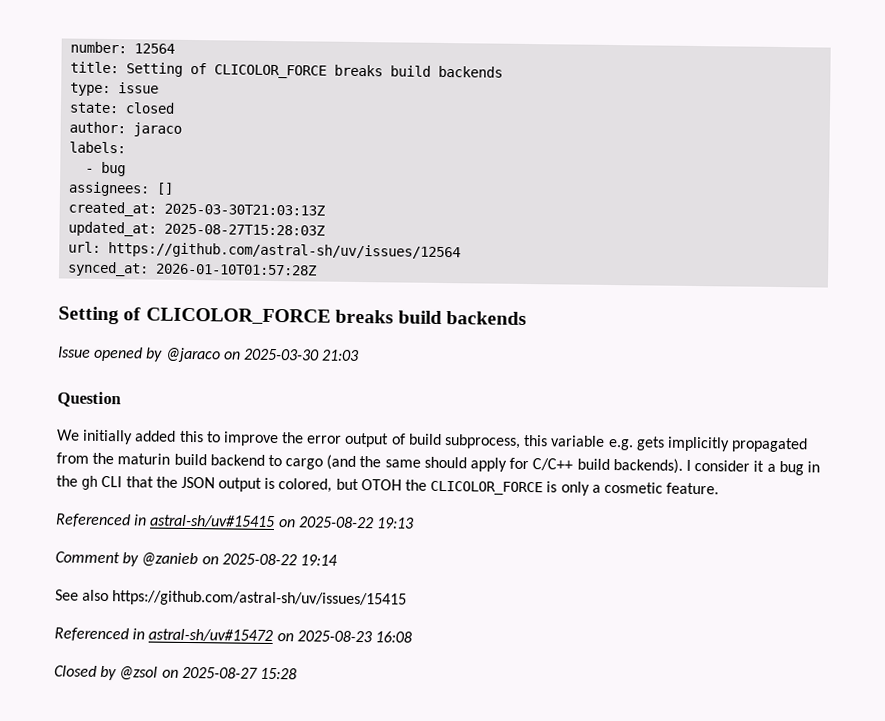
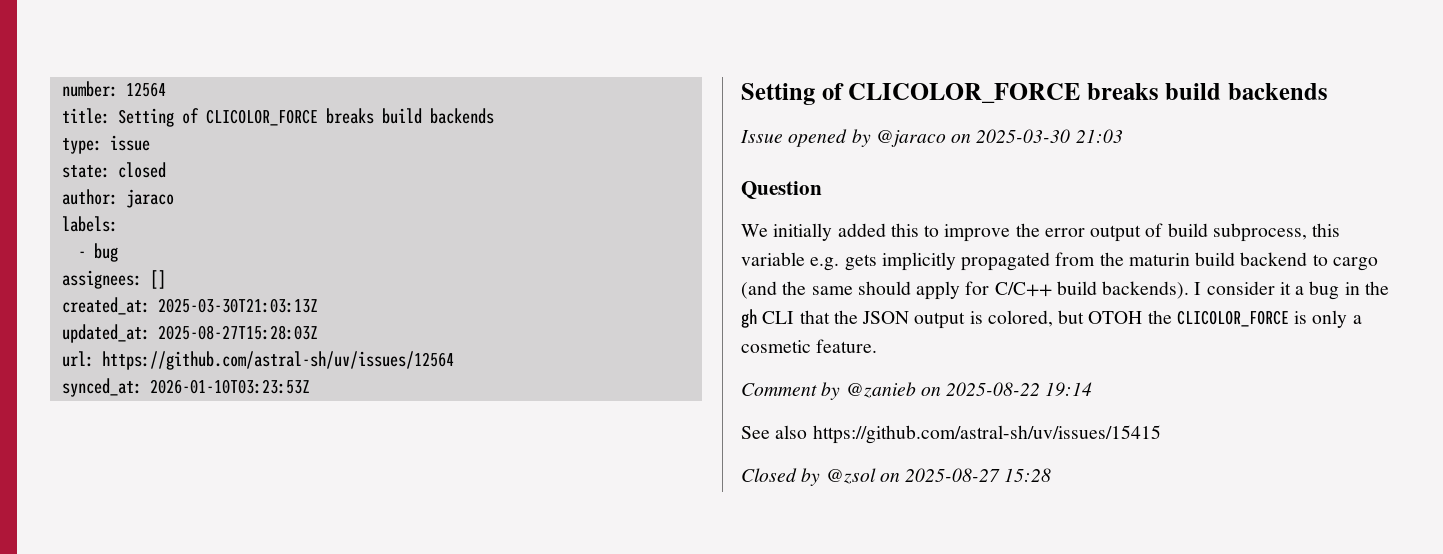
[156,263,318,276] 2026-01-10T01:57:28Z -> [149,379,310,394] 2026-01-10T03:23:53Z
[56,513,414,529] // Referenced in astral-sh/uv#15415 on 2025-08-22 19:13 -> (878, 346) none
[54,627,412,643] // Referenced in astral-sh/uv#15472 on 2025-08-23 16:08 -> (1161, 434) none

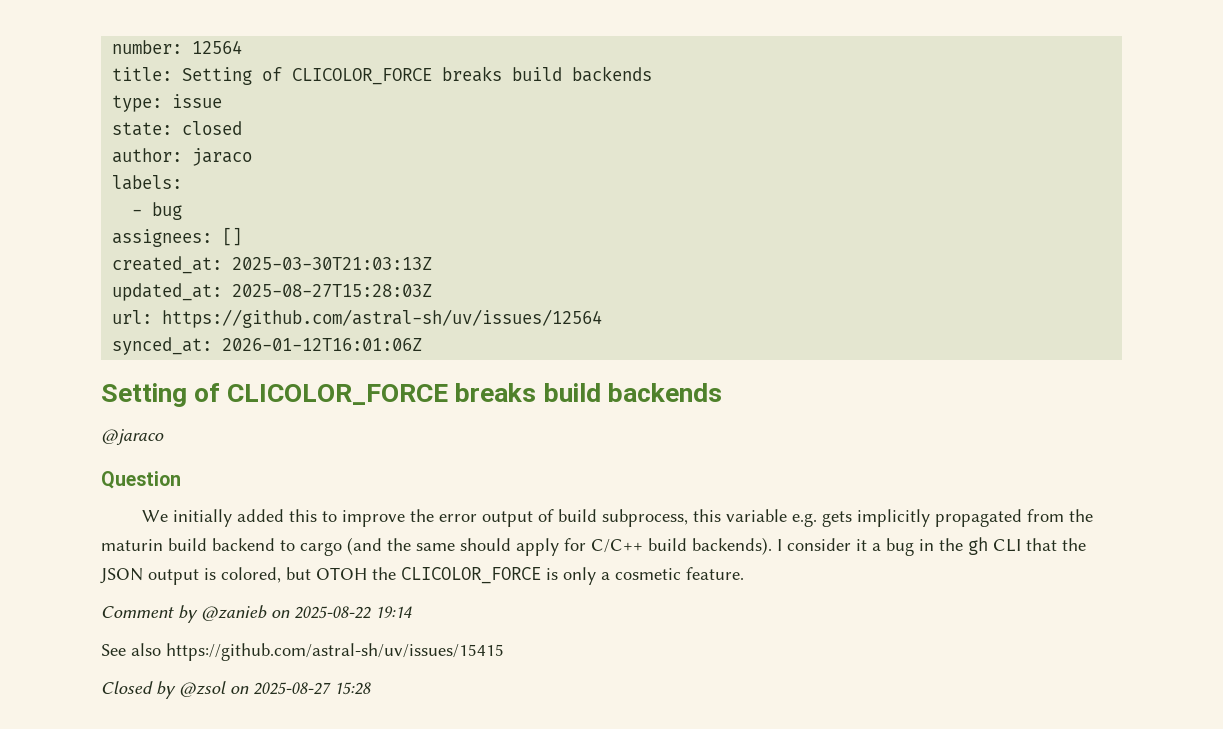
[149,379,310,394] [741,83,1329,105] [740,129,1123,147] 2026-01-10T03:23:53Z // Setting of CLICOLOR_FORCE breaks build backends // Issue opened by @jaraco on 2025-03-30 21:03 -> [222,338,423,351] [101,383,722,407] [101,429,164,445] 2026-01-12T16:01:06Z // Setting of CLICOLOR_FORCE breaks build backends // @jaraco

